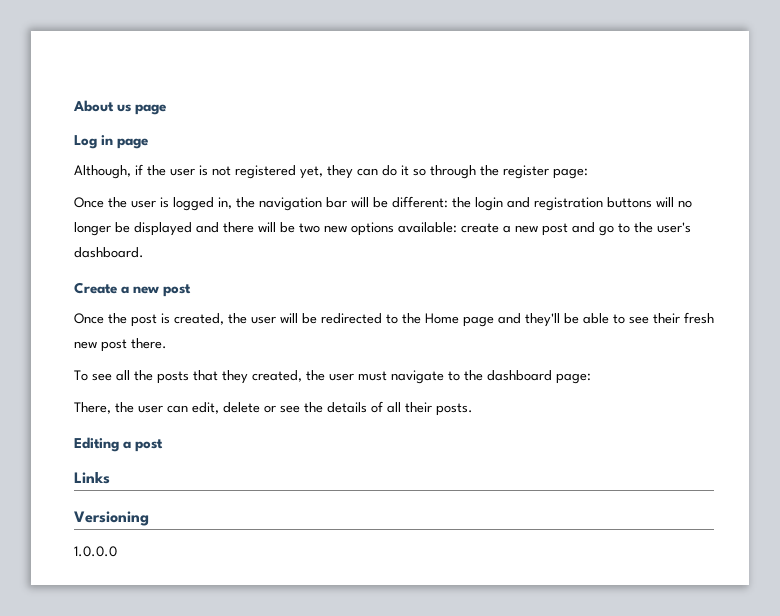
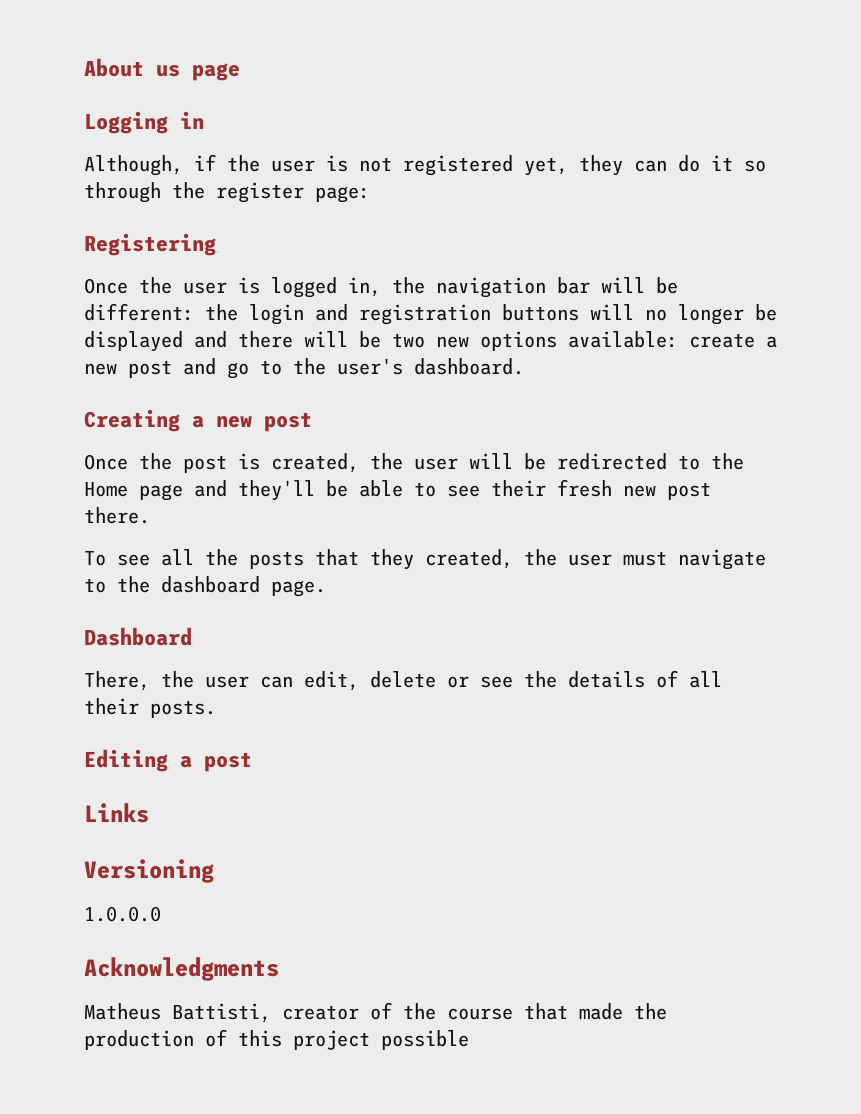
[74,135,97,149] Log -> [84,111,168,134] Logging
[117,138,149,149] page -> (204, 120) none
(588, 173) none -> [84,233,216,256] // Registering
[74,282,117,294] Create -> [84,409,180,432] Creating
[556,373,591,384] page: -> [271,580,326,597] [84,627,192,646] page. // Dashboard
(117, 551) none -> [84,957,279,981] [84,1002,667,1023] [84,1029,469,1050] // Acknowledgments // Matheus Battisti, creator of the course that made the production of this project possible

